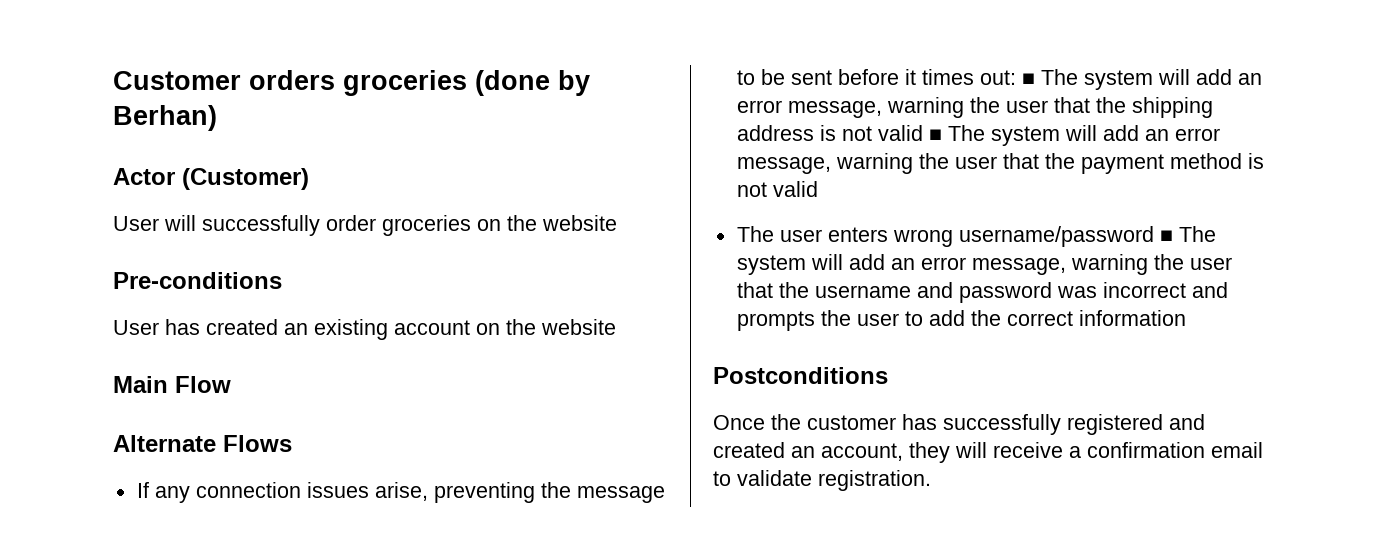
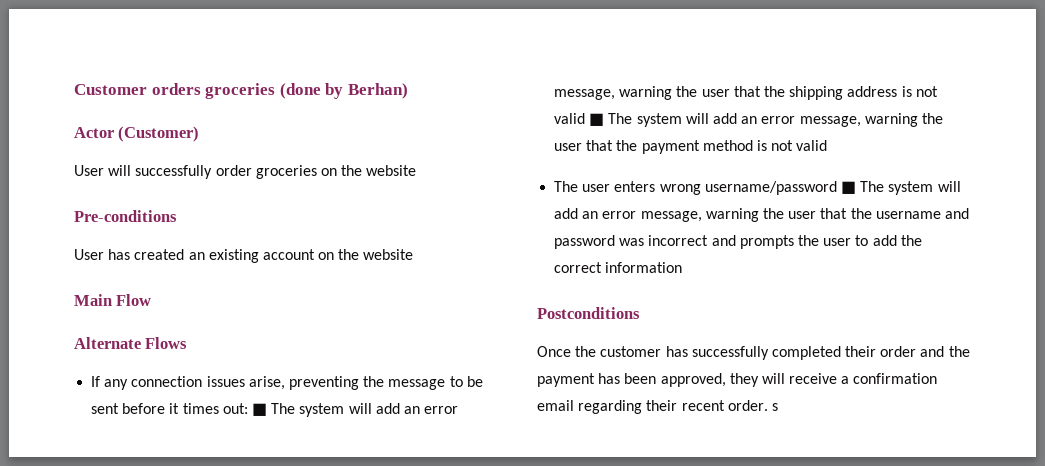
[1067,414,1205,435] [713,442,903,461] registered and created an account, -> [771,346,970,360] [537,373,726,387] completed their order and the payment has been approved,
[713,470,931,491] to validate registration. -> [578,400,778,414] regarding their recent order. s

